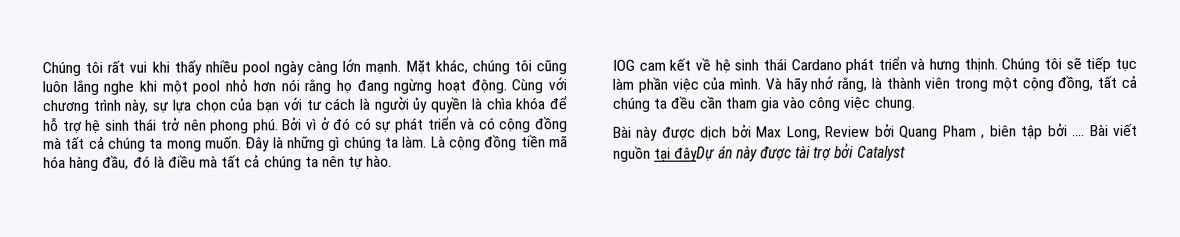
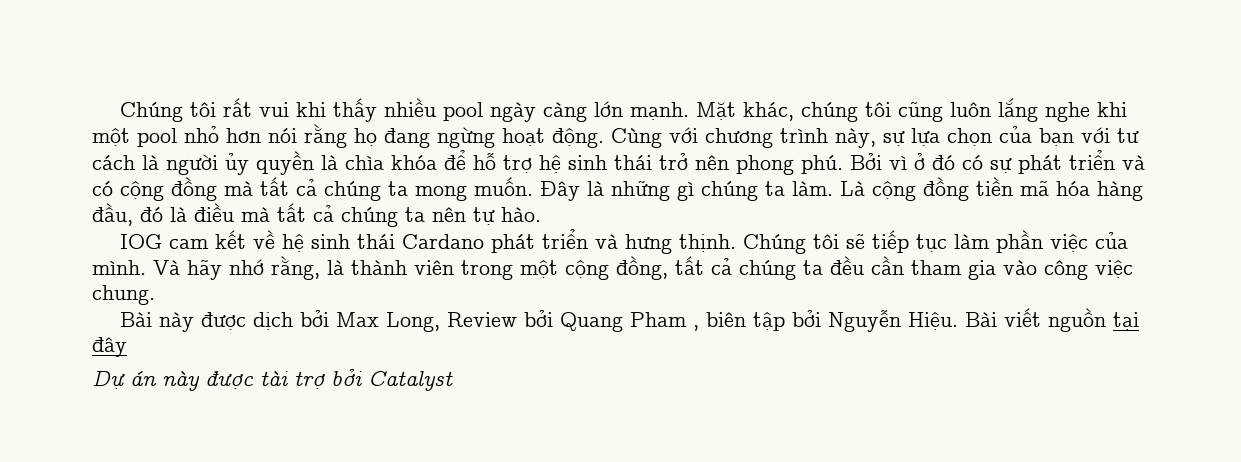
[1072,134,1086,137] .... -> [828,309,959,332] Nguyễn Hiệu.
[674,146,716,162] đâyDự -> [92,337,127,357] [92,370,125,389] đây // Dự

